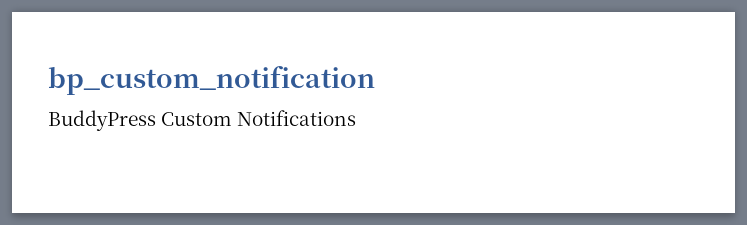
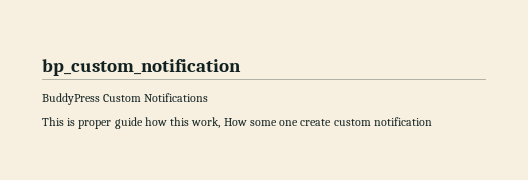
(357, 118) none -> [42,117,432,129] // This is proper guide how this work, How some one create custom notification

